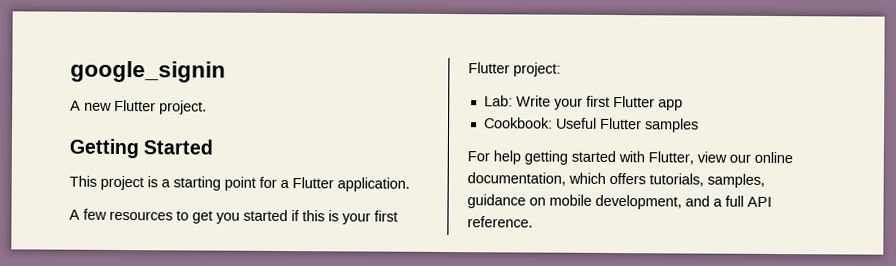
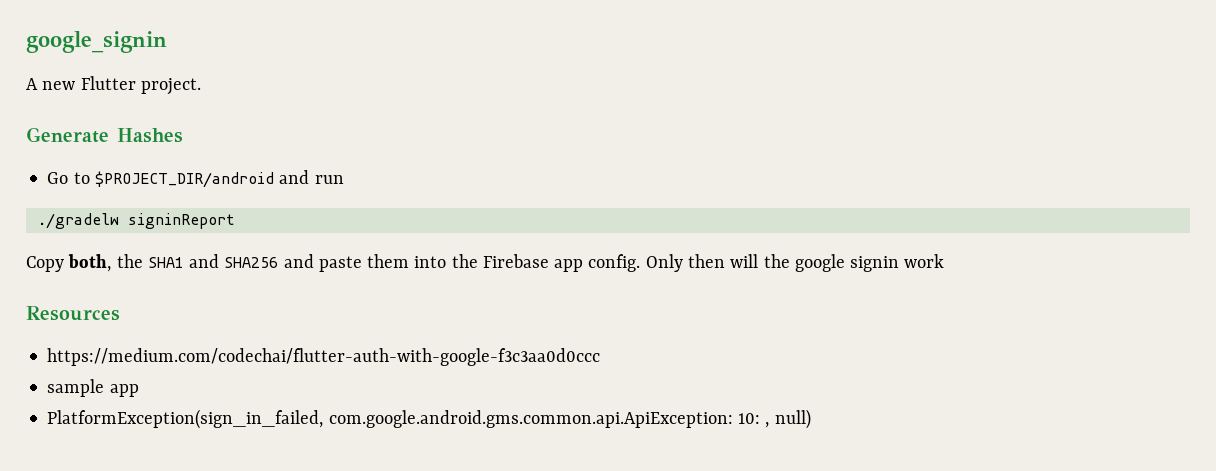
[69,138,214,159] [69,175,410,192] [69,208,398,225] [468,62,561,77] [483,95,683,111] [483,117,699,133] [467,150,793,165] [467,172,765,188] [467,194,772,210] [467,216,533,228] Getting Started // This project is a starting point for a Flutter application. // A few resources to get you started if this is your first Flutter project: // Lab: Write your first Flutter app // Cookbook: Useful Flutter samples // For help getting started with Flutter, view our online documentation, which offers tutorials, samples, guidance on mobile development, and a full API reference. -> [26,127,183,143] [47,170,344,188] [37,213,235,229] [26,254,945,272] [26,306,120,321] [47,348,601,366] [47,379,139,397] [47,409,811,429] Generate Hashes // Go to $PROJECT_DIR/android and run // ./gradelw signinReport // Copy both, the SHA1 and SHA256 and paste them into the Firebase app config. Only then will the google signin work // Resources // https://medium.com/codechai/flutter-auth-with-google-f3c3aa0d0ccc // sample app // PlatformException(sign_in_failed, com.google.android.gms.common.api.ApiException: 10: , null)

